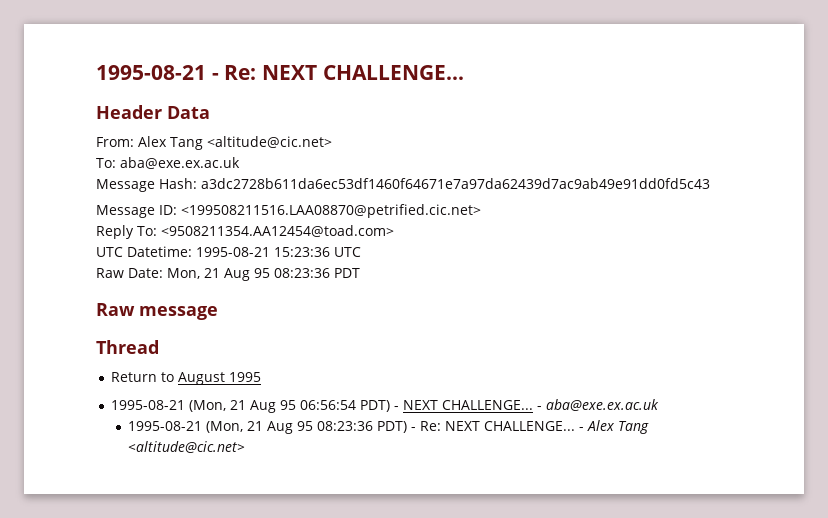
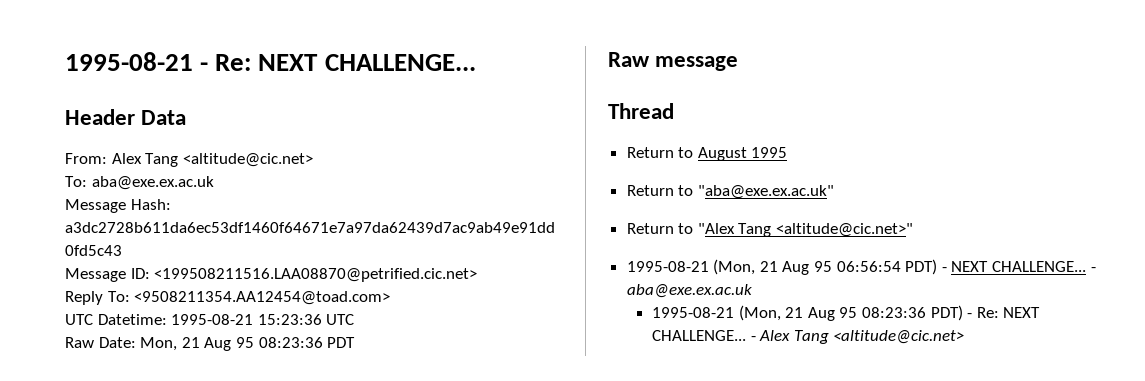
(261, 377) none -> [626,185,834,199] [626,223,914,237] // Return to "aba@exe.ex.ac.uk" // Return to "Alex Tang <altitude@cic.net>"

